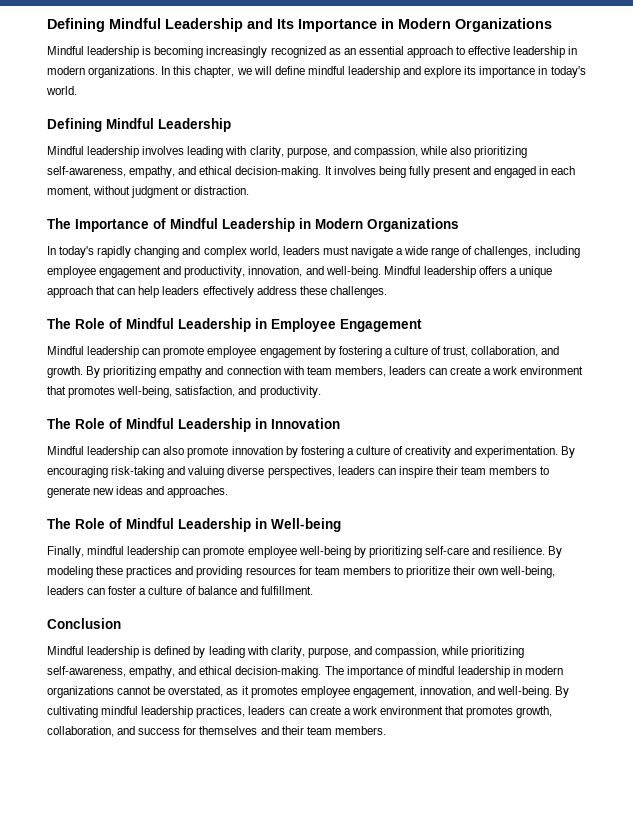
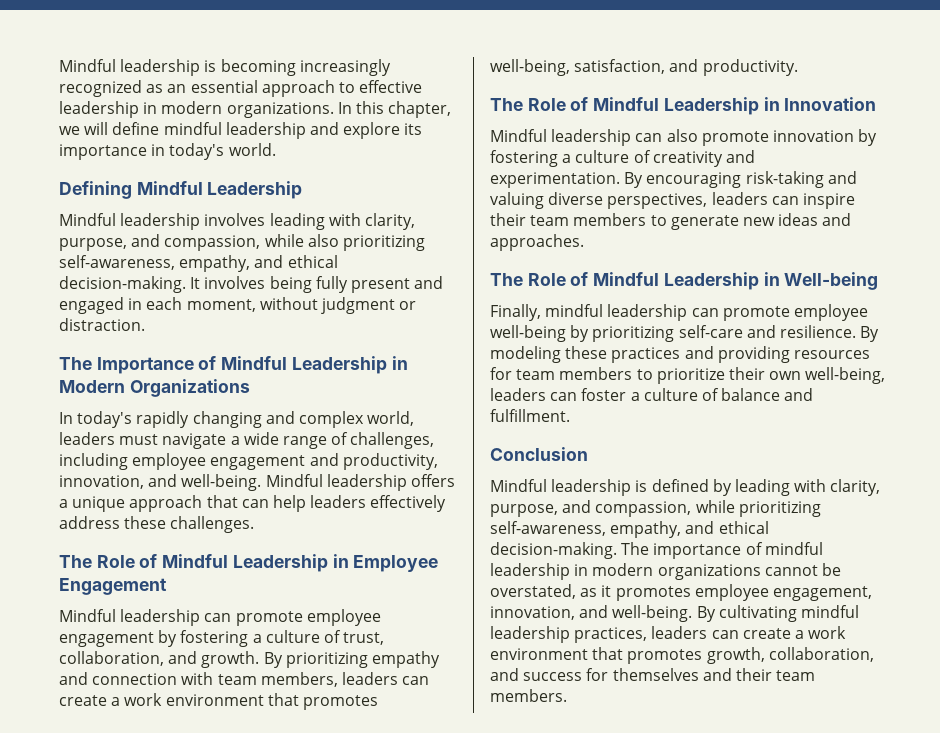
[47,18,552,32] Defining Mindful Leadership and Its Importance in Modern Organizations // -> (59, 65) none

